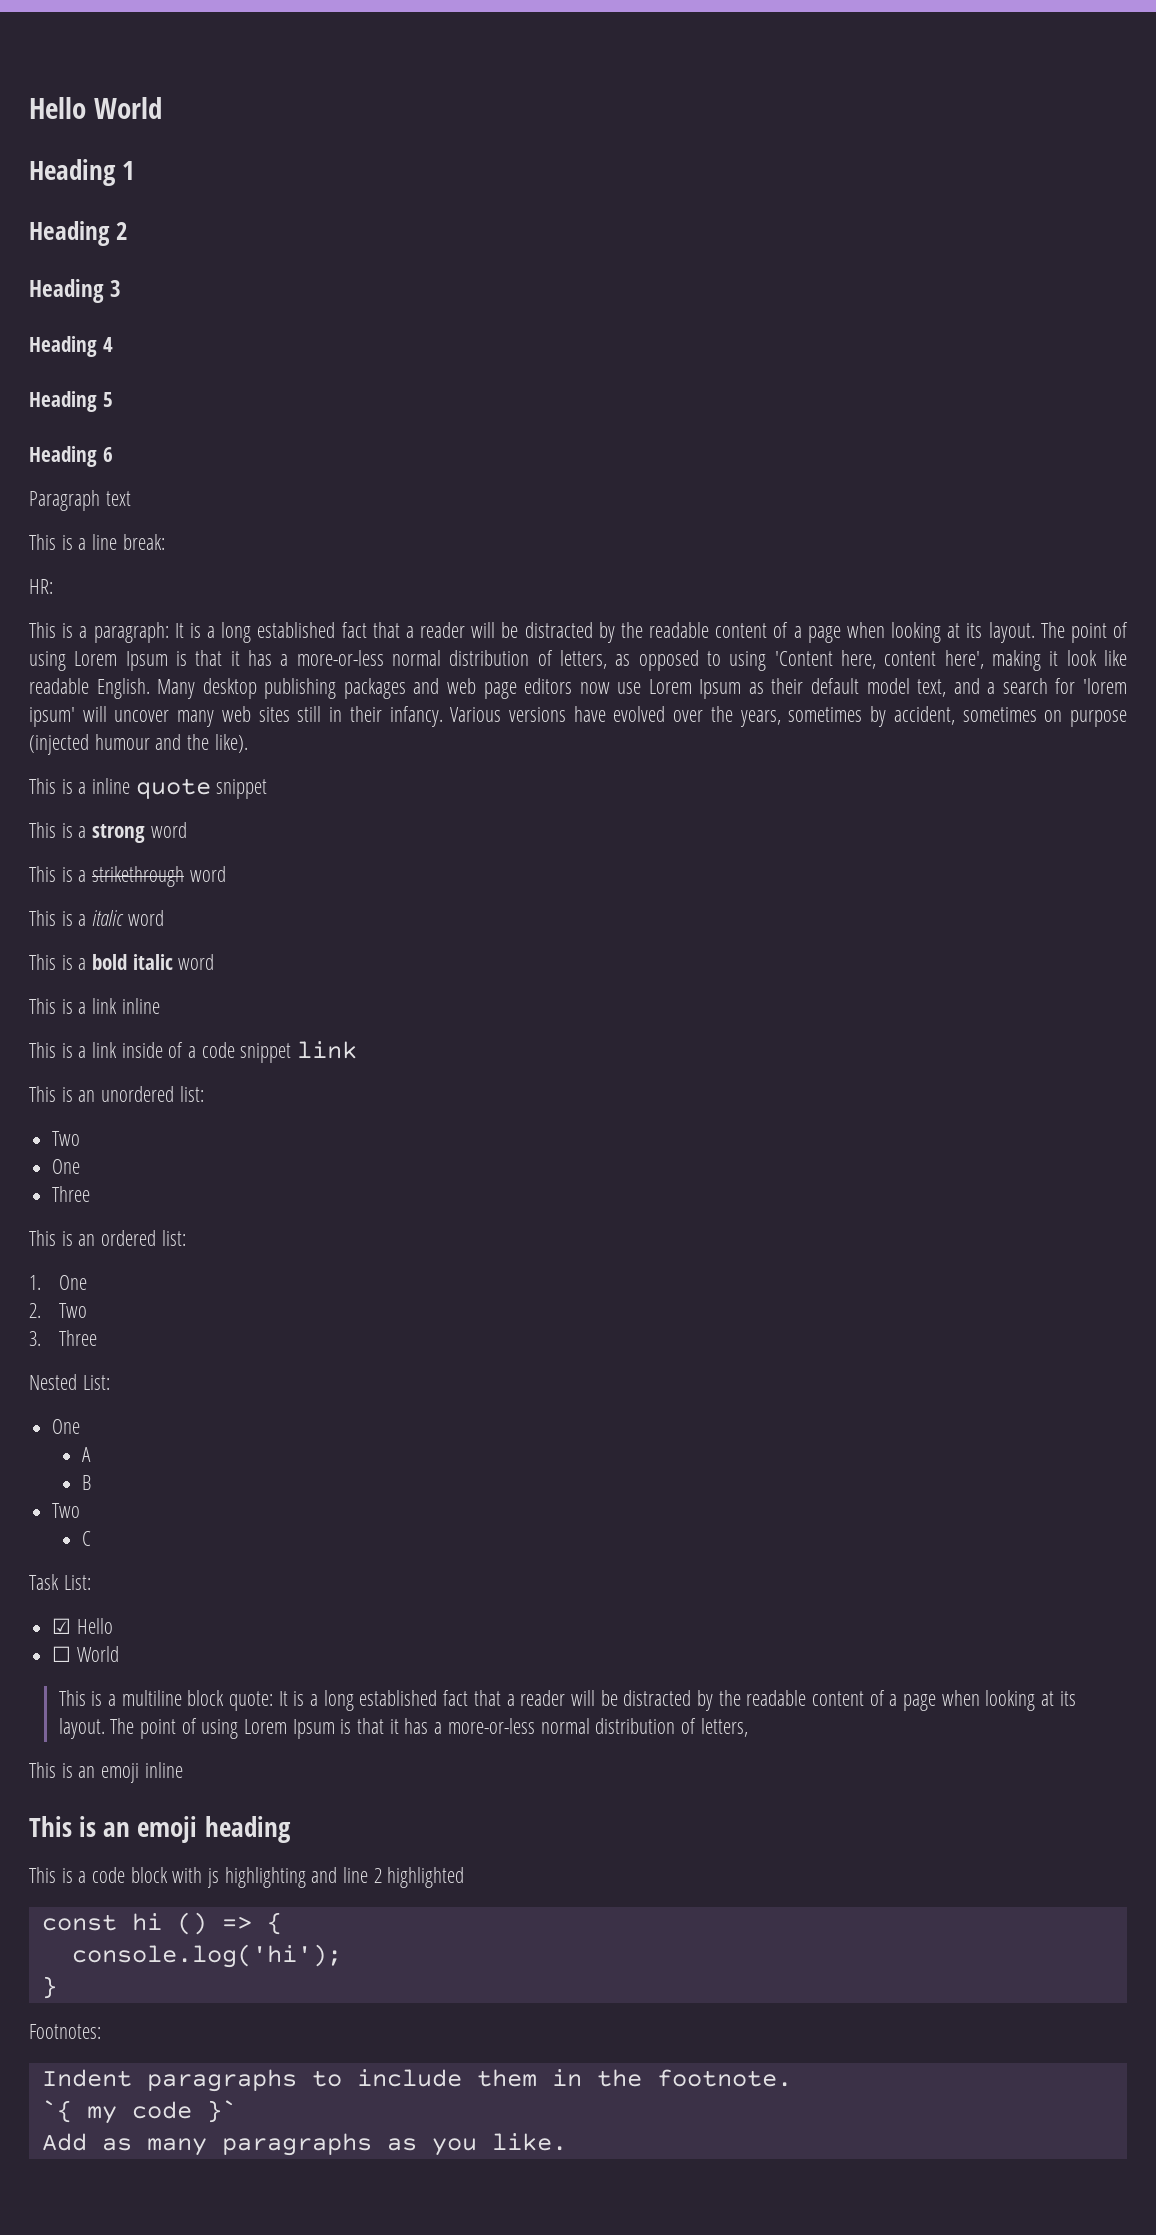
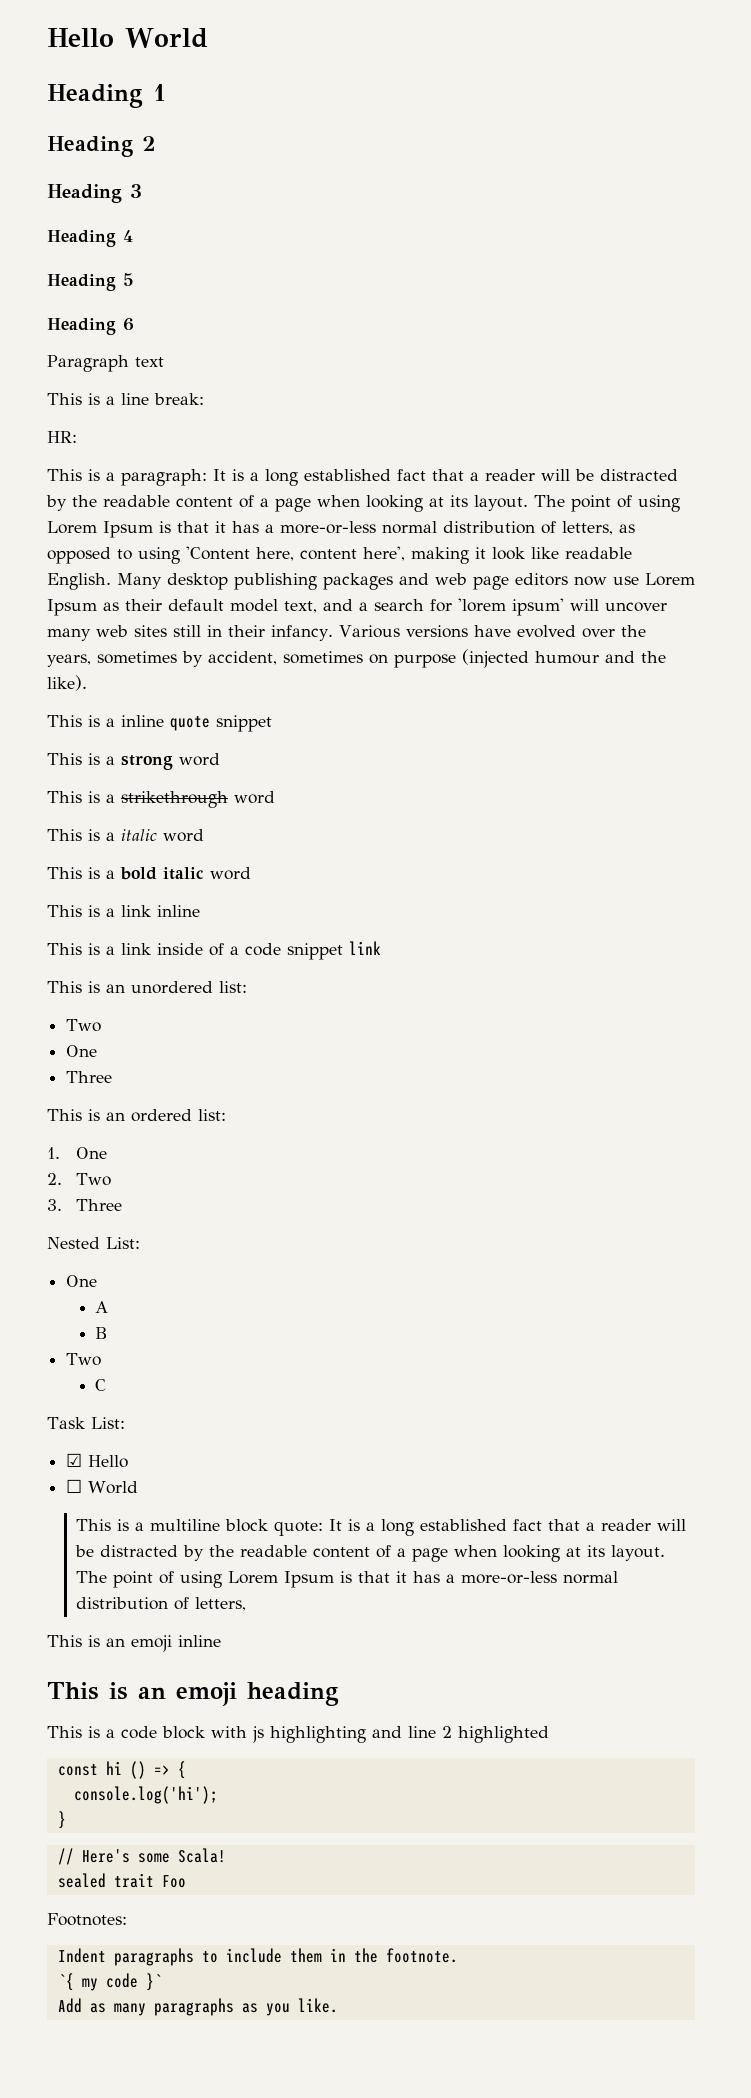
(57, 1987) none -> [57,1848,226,1865] [57,1873,186,1888] // // Here's some Scala! // sealed trait Foo

